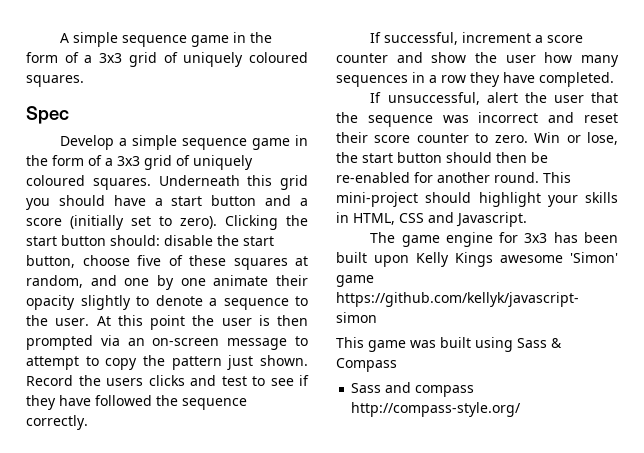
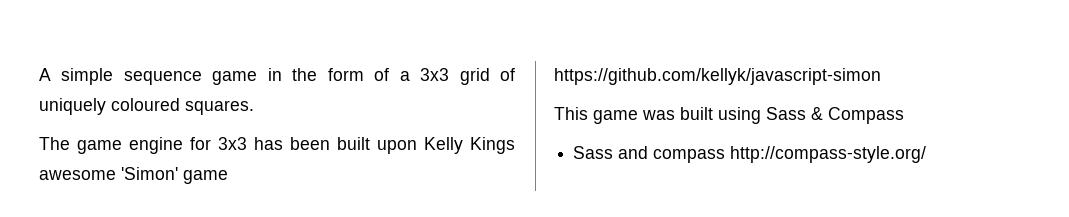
[26,106,69,124] [60,135,308,150] [26,155,253,170] [26,175,308,190] [26,195,308,210] [26,215,308,230] [26,235,274,246] [26,255,308,270] [26,275,308,290] [26,295,308,310] [26,315,308,330] [26,335,308,350] [26,355,308,370] [26,375,309,386] [26,395,247,410] [26,415,88,430] [370,32,584,45] [336,52,619,67] [336,72,614,87] [370,92,618,105] [336,112,618,127] [336,132,618,145] [336,152,548,163] [336,172,571,183] [336,192,618,207] [336,212,527,227] // Spec // Develop a simple sequence game in the form of a 3x3 grid of uniquely coloured squares. Underneath this grid you should have a start button and a score (initially set to zero). Clicking the start button should: disable the start button, choose five of these squares at random, and one by one animate their opacity slightly to denote a sequence to the user. At this point the user is then prompted via an on-screen message to attempt to copy the pattern just shown. Record the users clicks and test to see if they have followed the sequence correctly. // If successful, increment a score counter and show the user how many sequences in a row they have completed. // If unsuccessful, alert the user that the sequence was incorrect and reset their score counter to zero. Win or lose, the start button should then be re-enabled for another round. This mini-project should highlight your skills in HTML, CSS and Javascript. -> (254, 107) none

